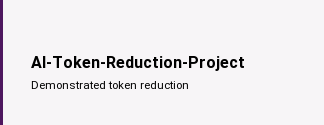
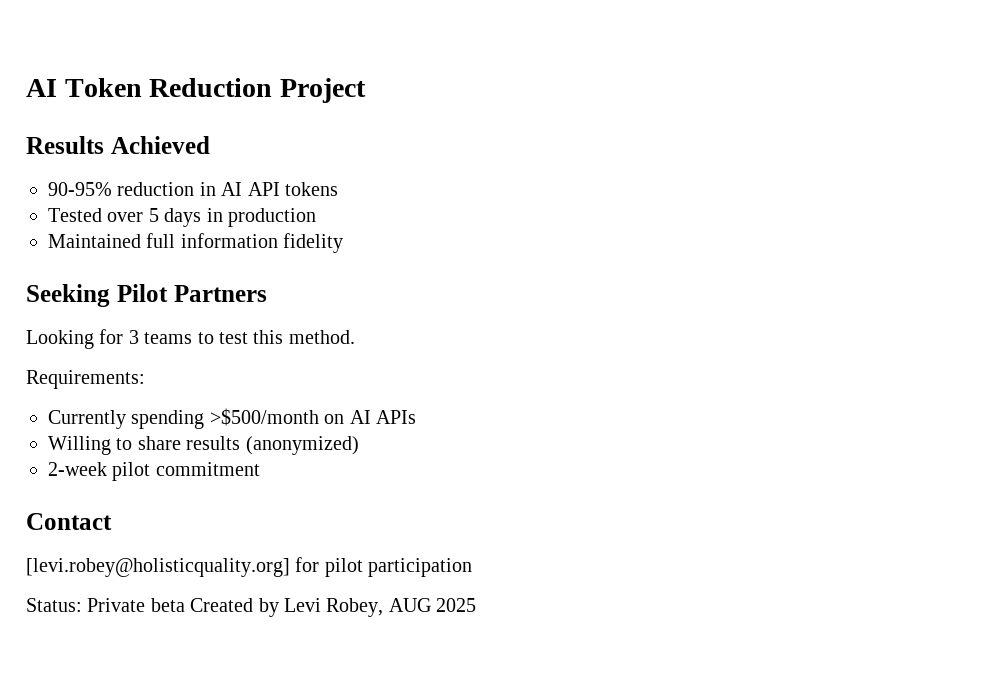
[31,56,245,71] [31,81,190,89] AI-Token-Reduction-Project // Demonstrated token reduction -> [26,78,366,103] [26,136,210,154] [48,182,338,196] [48,208,316,227] [48,233,344,253] [26,284,267,307] [26,329,355,349] [26,370,145,389] [48,408,416,429] [48,436,359,455] [48,462,260,481] [26,513,112,530] [26,557,473,577] [26,598,477,617] AI Token Reduction Project // Results Achieved // 90-95% reduction in AI API tokens // Tested over 5 days in production // Maintained full information fidelity // Seeking Pilot Partners // Looking for 3 teams to test this method. // Requirements: // Currently spending >$500/month on AI APIs // Willing to share results (anonymized) // 2-week pilot commitment // Contact // [levi.robey@holisticquality.org] for pilot participation // Status: Private beta Created by Levi Robey, AUG 2025

